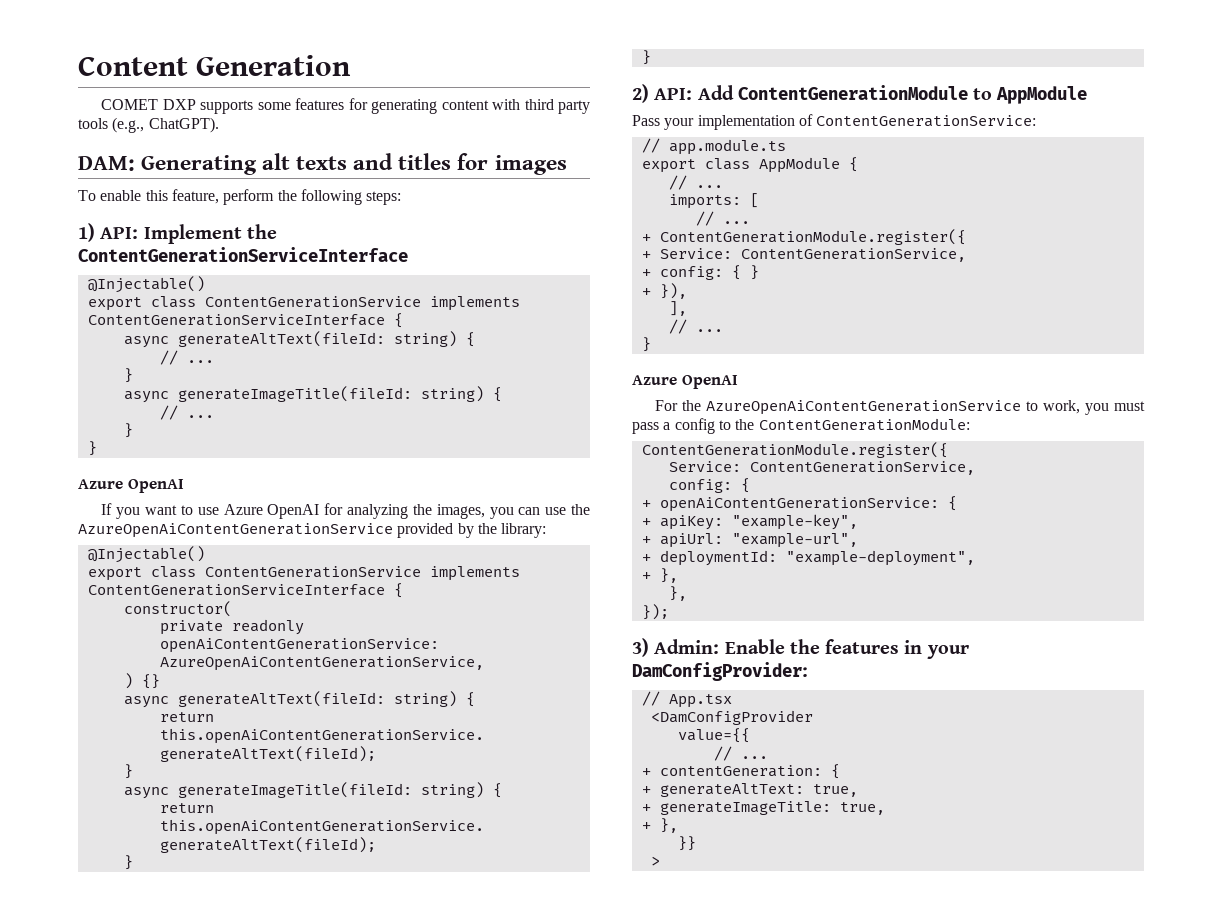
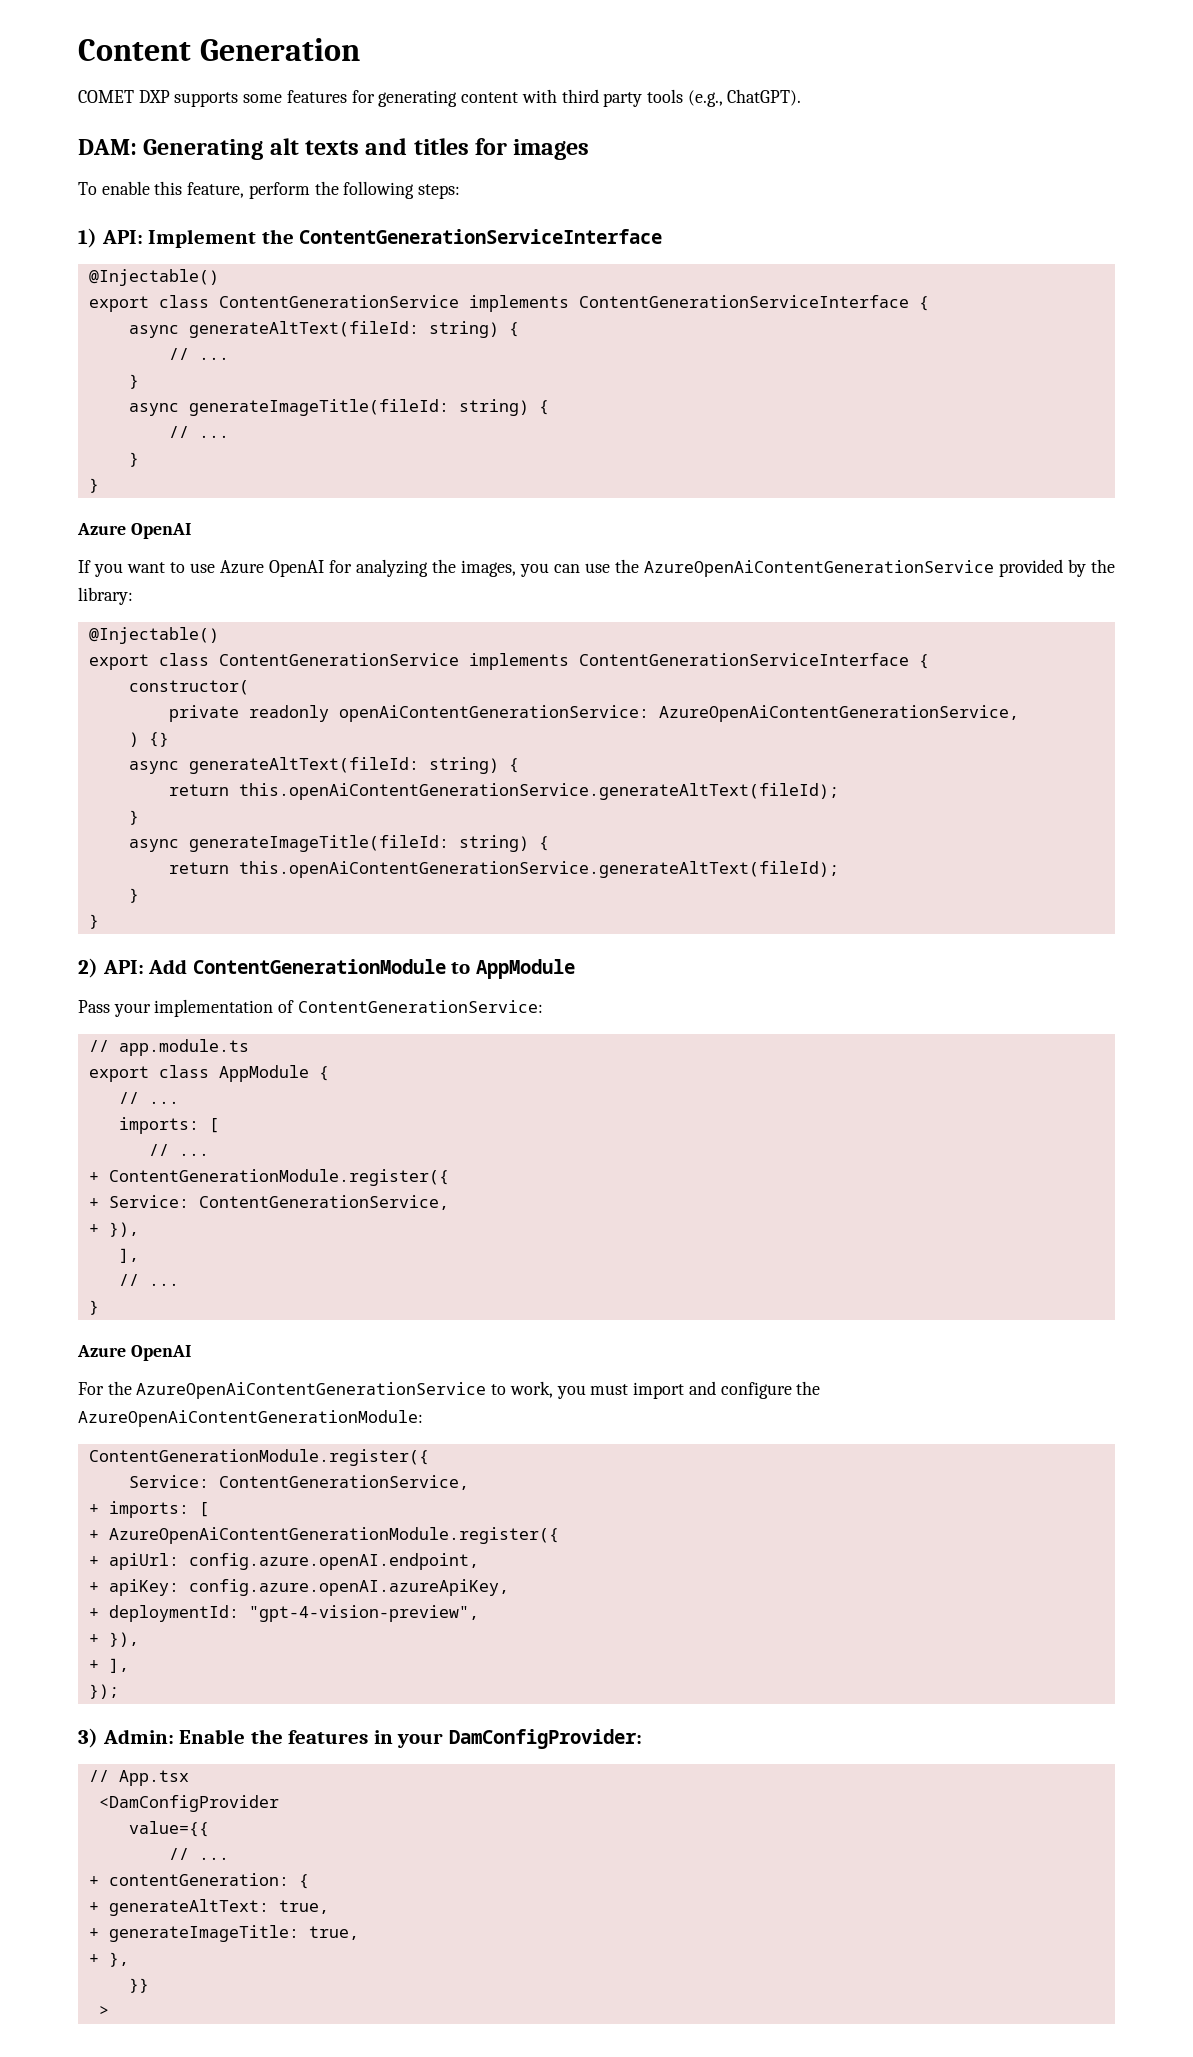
[641,265,759,280] // + config: { } -> (449, 1202) none
[632,418,970,434] [641,442,948,458] [668,461,975,475] [668,478,750,493] [641,496,957,512] [641,514,858,530] [641,533,858,548] pass a config to the ContentGenerationModule: // ContentGenerationModule.register({ // Service: ContentGenerationService, // config: { // + openAiContentGenerationService: { // + apiKey: "example-key", // + apiUrl: "example-url", -> [633,1381,821,1399] [78,1410,423,1427] [88,1449,429,1466] [128,1475,469,1490] [88,1501,209,1518] [88,1527,559,1544] [88,1553,479,1570] [88,1579,509,1596] import and configure the AzureOpenAiContentGenerationModule: // ContentGenerationModule.register({ // Service: ContentGenerationService, // + imports: [ // + AzureOpenAiContentGenerationModule.register({ // + apiUrl: config.azure.openAI.endpoint, // + apiKey: config.azure.openAI.azureApiKey,
[785,550,975,566] [641,568,678,583] [668,586,687,601] "example-deployment", // + }, // }, -> [248,1605,479,1622] [88,1632,139,1647] [88,1658,129,1673] "gpt-4-vision-preview", // + }), // + ],

